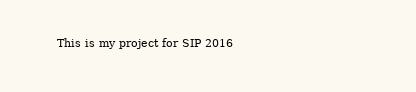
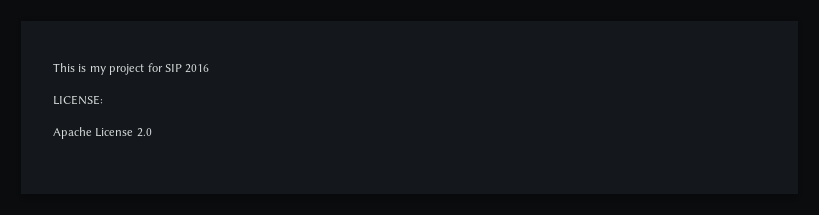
(233, 43) none -> [53,95,103,105] [53,127,152,139] // LICENSE: // Apache License 2.0

